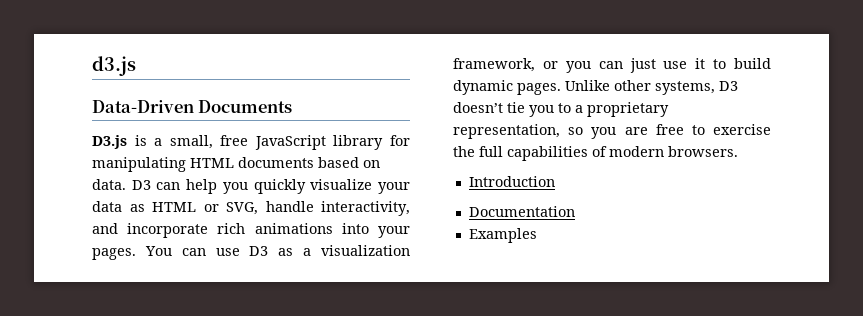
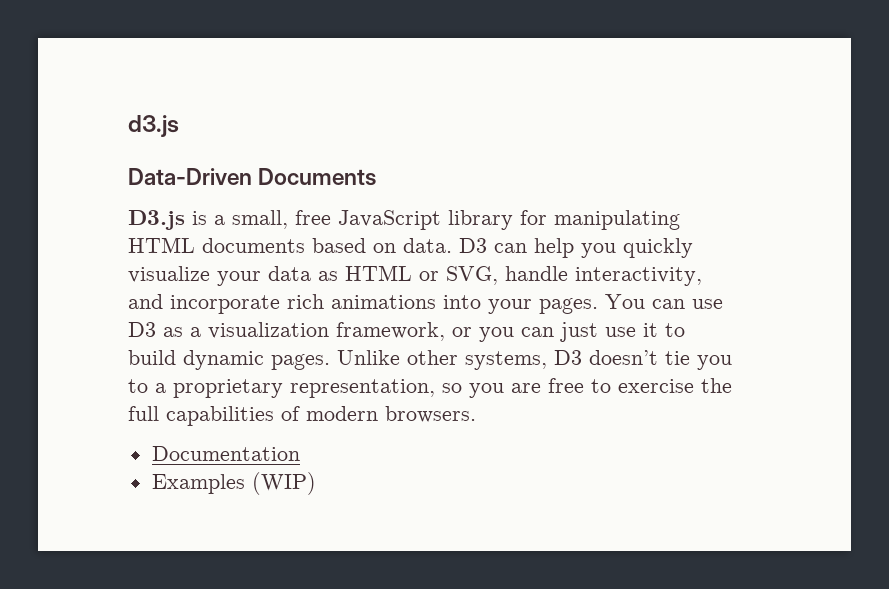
[468,176,555,187] // Introduction -> (476, 414) none
(537, 235) none -> [251,472,316,495] (WIP)

